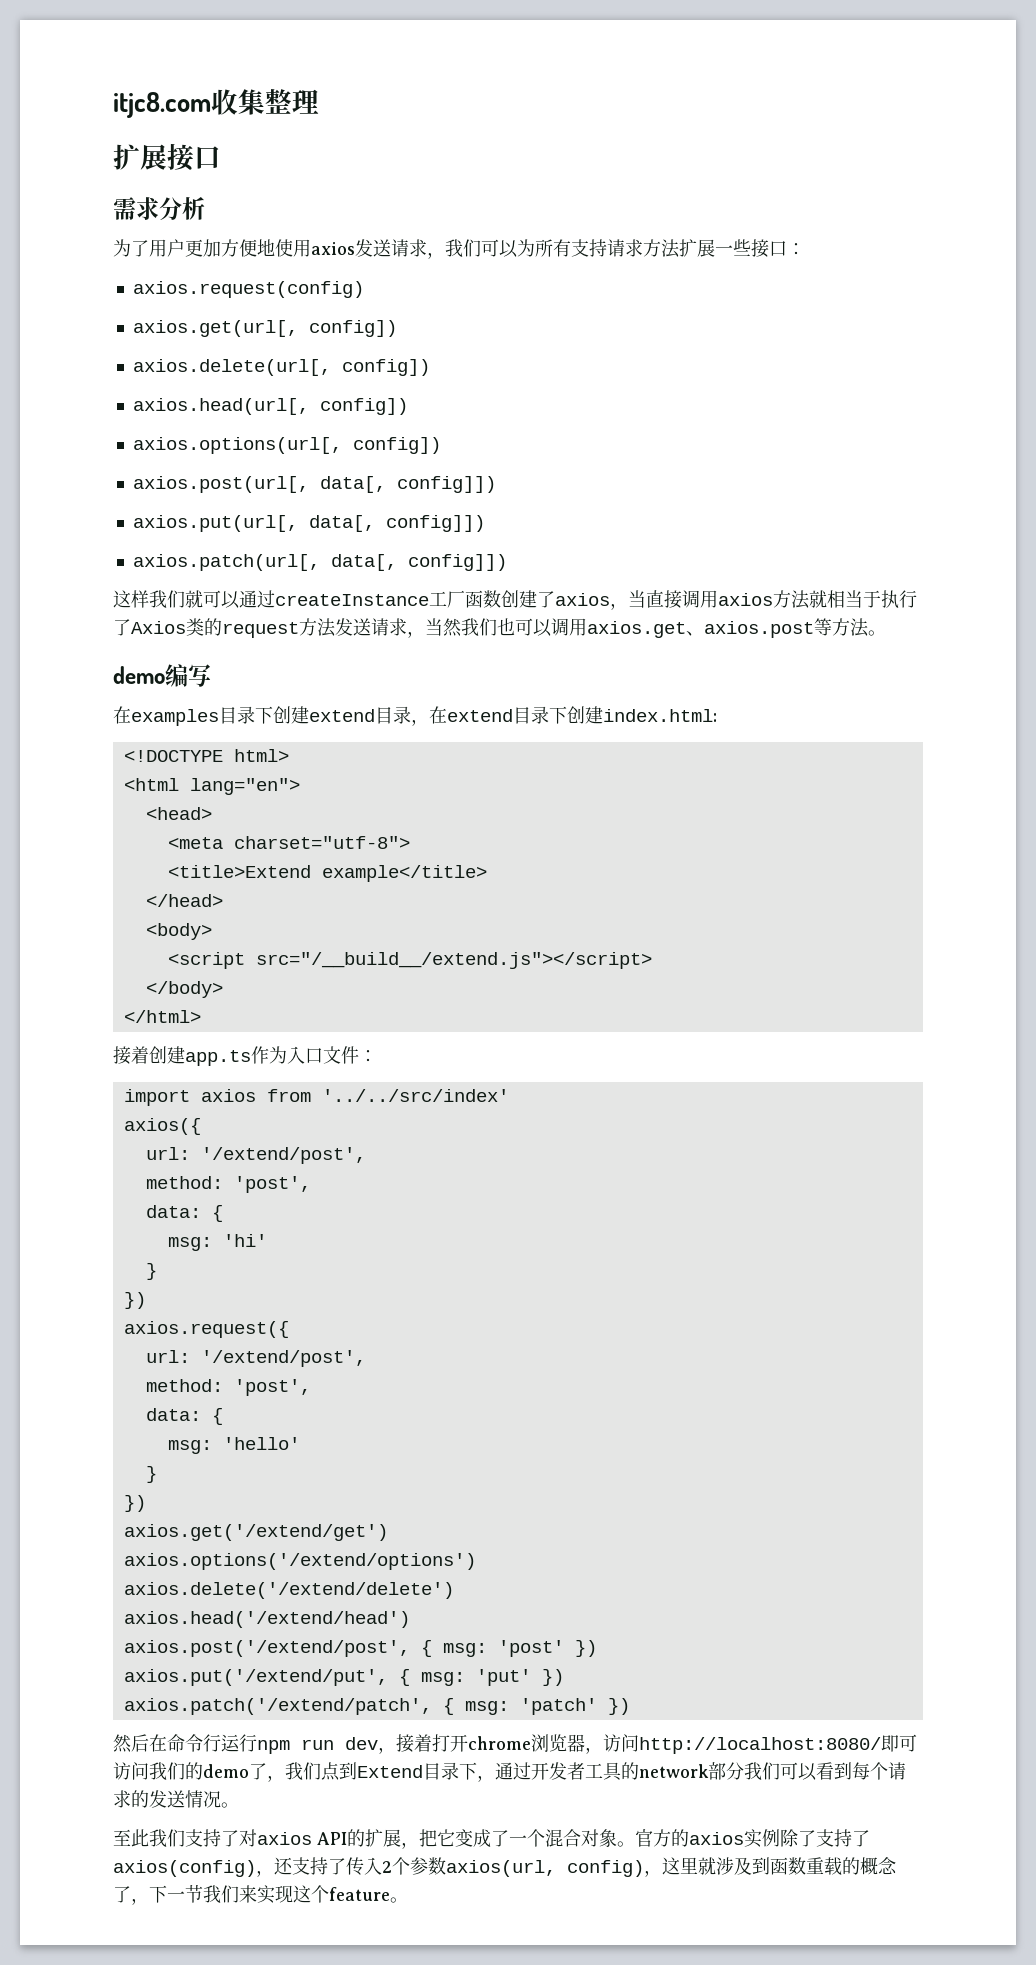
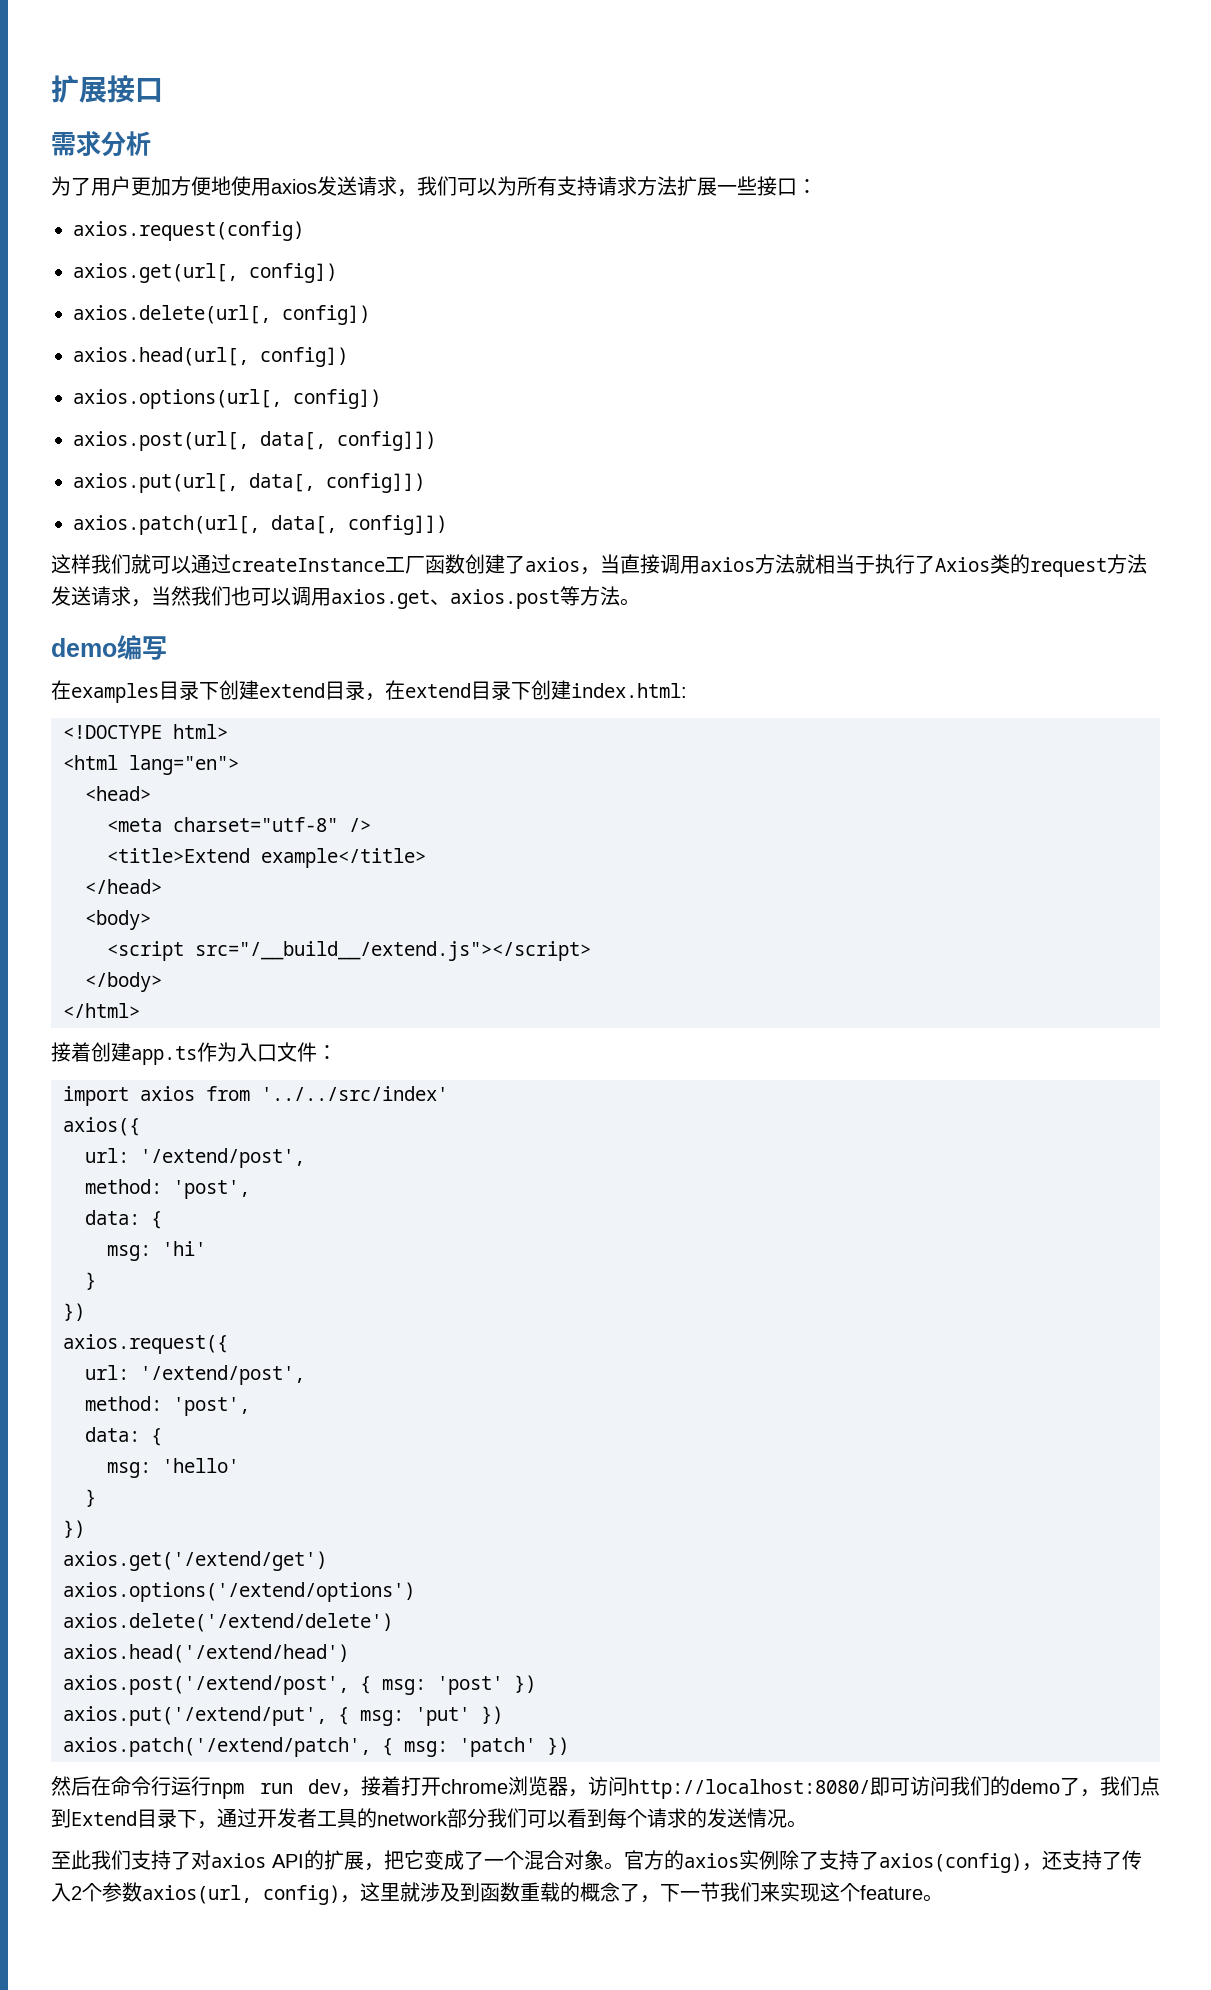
[113,89,319,118] itjc8.com收集整理 // -> (51, 89) none
[233,836,410,849] charset="utf-8"> -> [173,817,371,832] charset="utf-8" />

